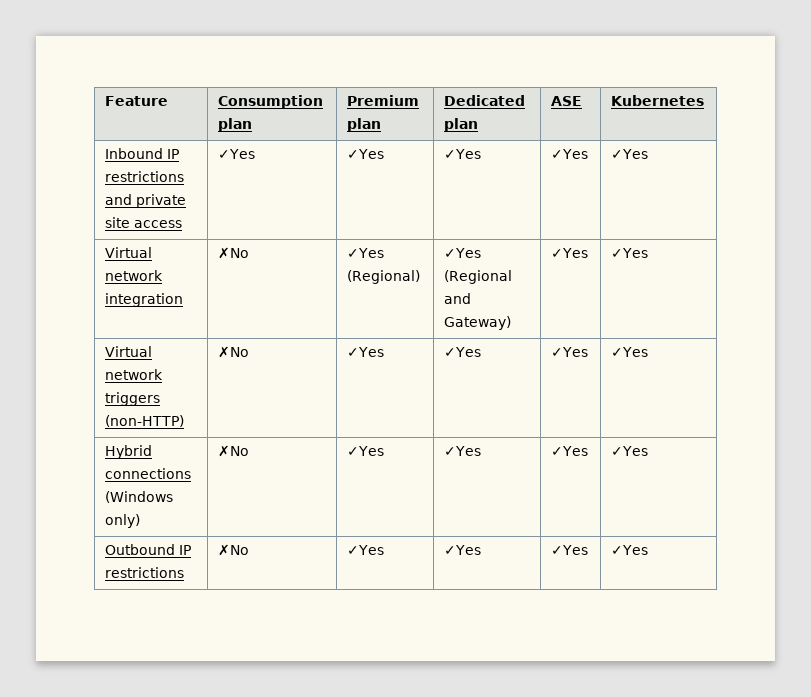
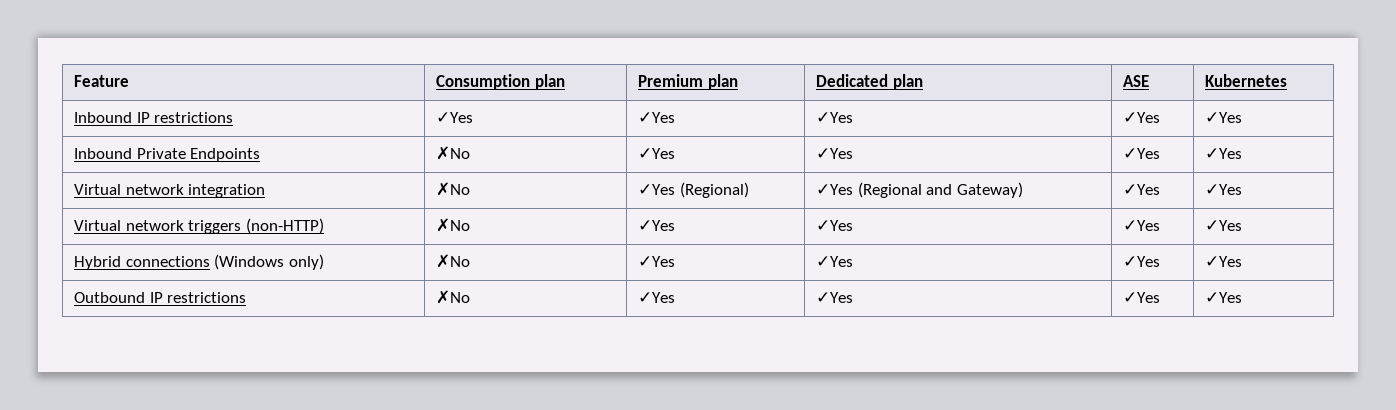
[104,194,186,208] [104,217,182,228] and private site access -> (234, 117) none
(648, 154) none -> [74,148,261,162] [436,146,471,160] [638,148,676,159] [816,148,854,159] [1123,148,1161,159] [1205,148,1243,159] // Inbound Private Endpoints | ✗No | ✓Yes | ✓Yes | ✓Yes | ✓Yes

